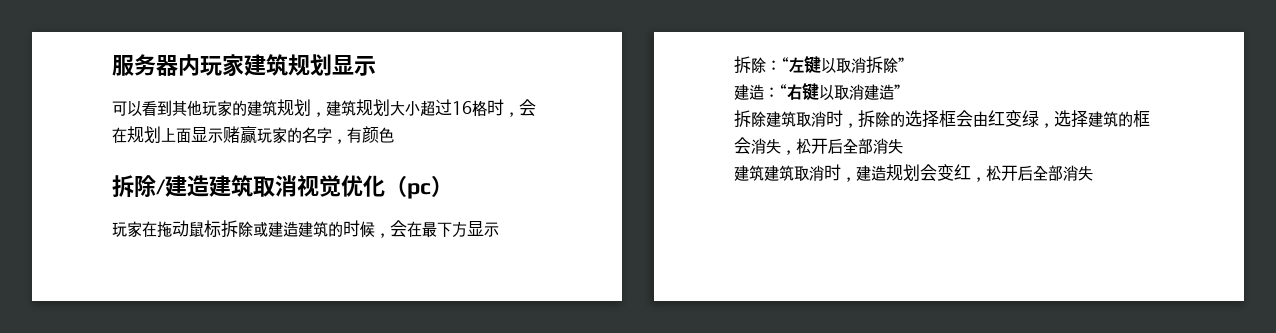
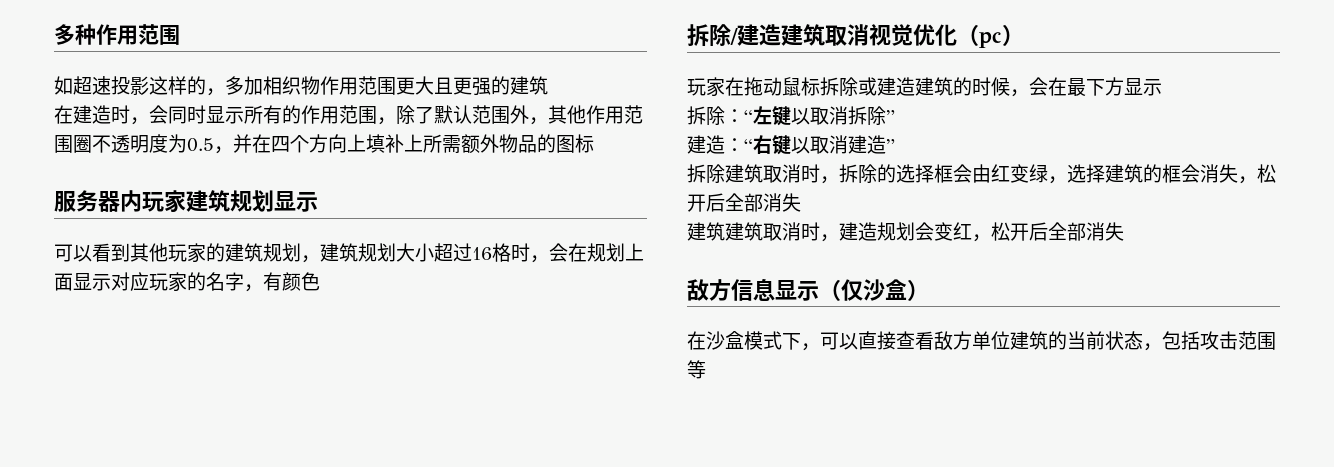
(112, 65) none -> [54,24,180,45] [54,76,548,96] [54,105,643,125] [54,134,594,154] 多种作用范围 // 如超速投影这样的，多加相织物作用范围更大且更强的建筑 // 在建造时，会同时显示所有的作用范围，除了默认范围外，其他作用范围圈不透明度为0.5，并在四个方向上填补上所需额外物品的图标 //
[223,126,257,143] 赌赢 -> [111,272,149,291] 对应
(1093, 173) none -> [687,278,929,301] [687,331,1276,351] [687,360,706,379] // 敌方信息显示（仅沙盒） // 在沙盒模式下，可以直接查看敌方单位建筑的当前状态，包括攻击范围等

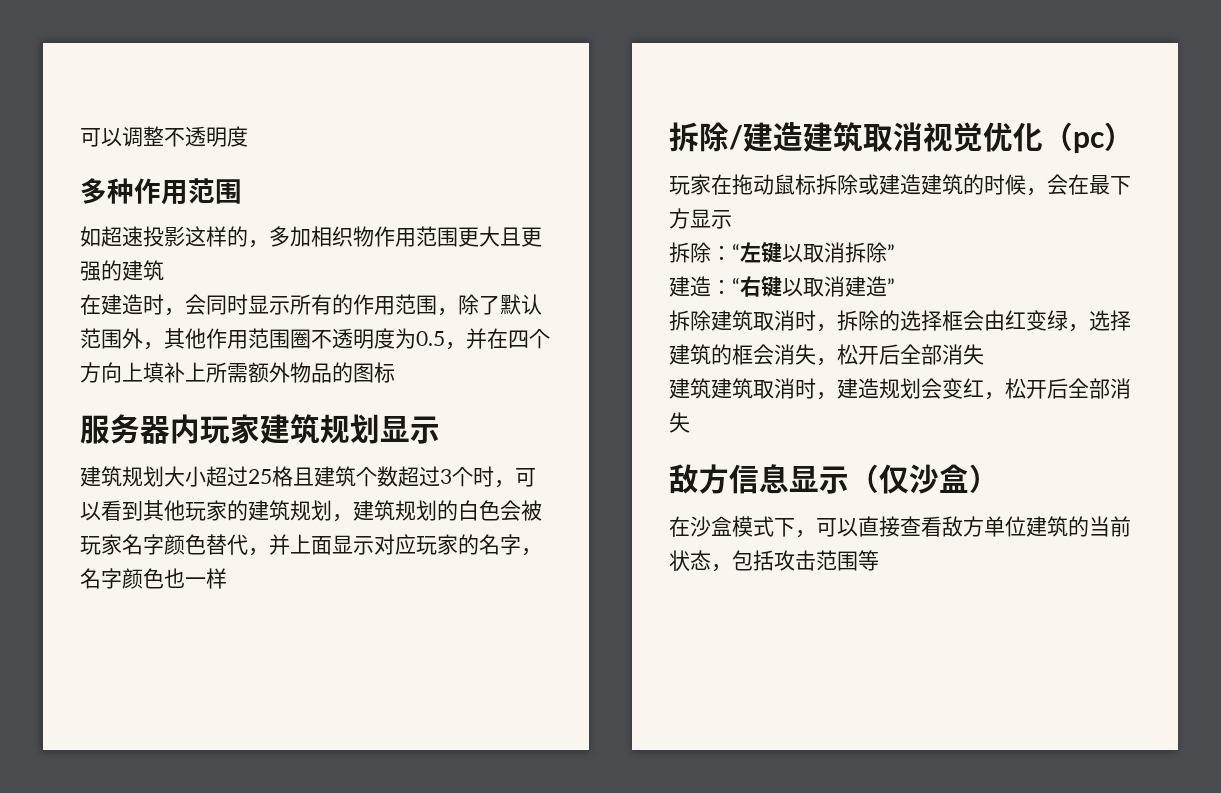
(54, 34) none -> [80,126,248,147] 可以调整不透明度 //
(318, 202) none -> [80,466,515,488] 建筑规划大小超过25格且建筑个数超过3个时，
[396,243,625,263] 大小超过16格时，会在规划 -> [437,500,542,521] [80,534,290,556] 的白色会被玩家名字颜色替代，并
[263,272,320,291] 有颜色 -> [80,568,227,589] 名字颜色也一样

